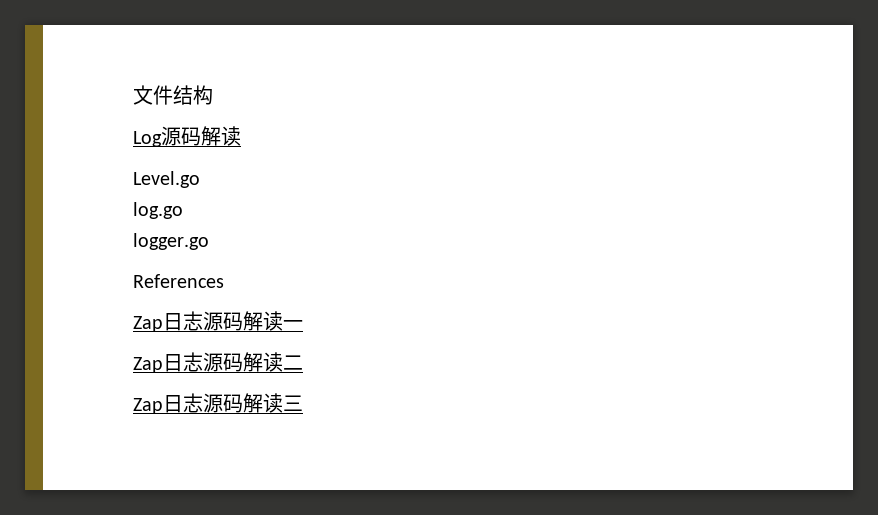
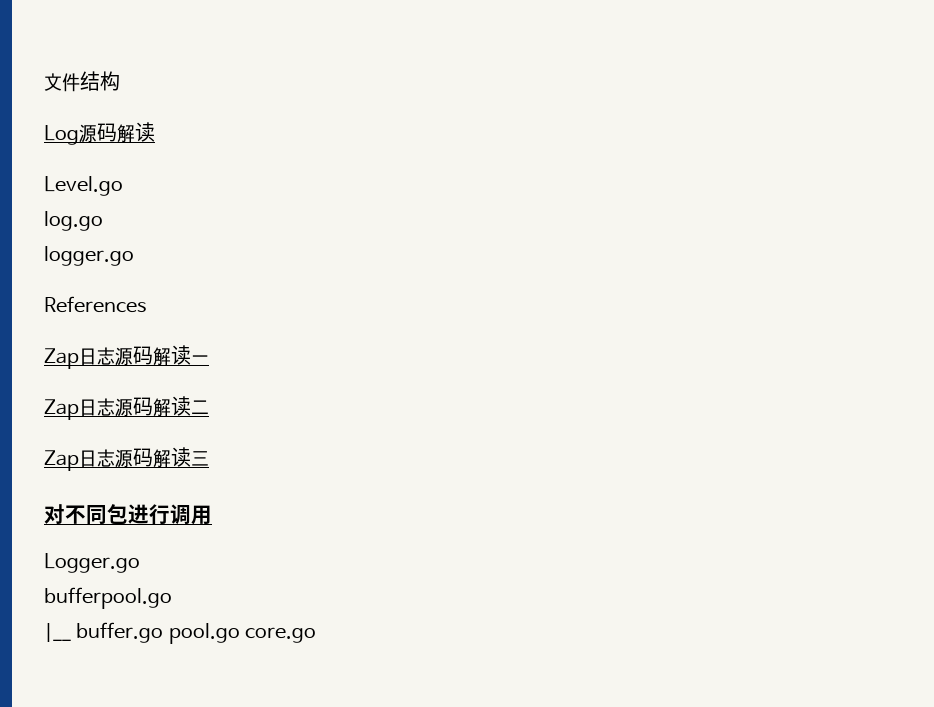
(303, 403) none -> [44,504,212,525] [44,553,140,573] [44,587,172,609] [44,622,317,644] // 对不同包进行调用 // Logger.go // bufferpool.go // |__ buffer.go pool.go core.go

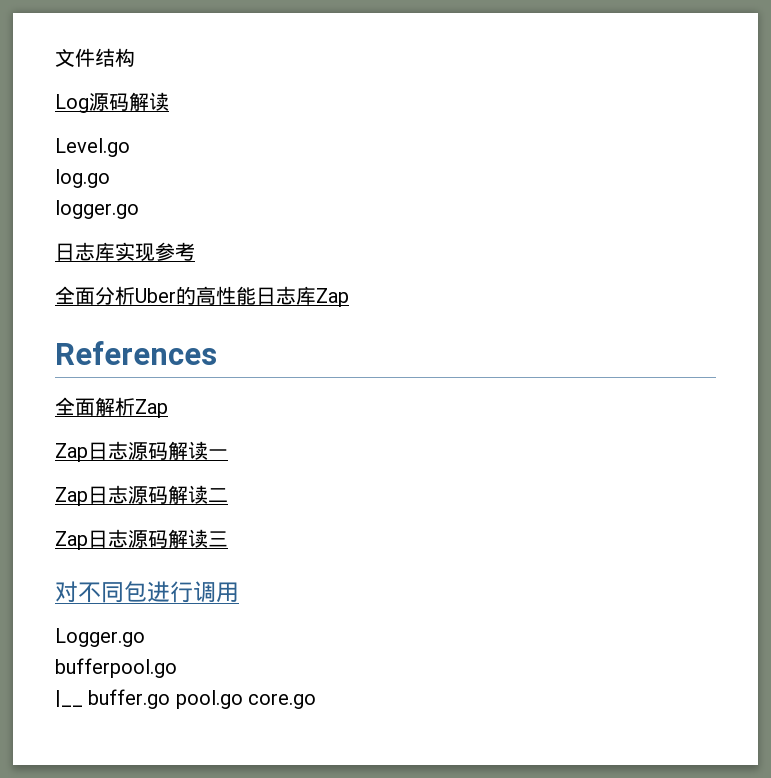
[44,296,147,313] References -> [55,242,195,262] [55,286,349,307] [55,341,217,365] [55,397,168,418] 日志库实现参考 // 全面分析Uber的高性能日志库Zap // References // 全面解析Zap

